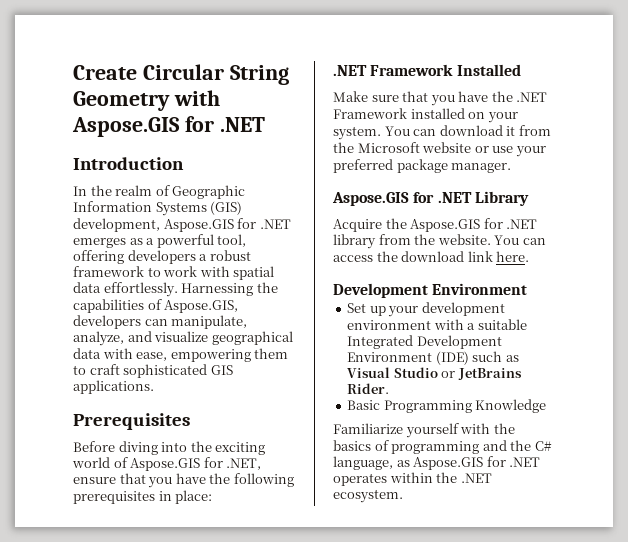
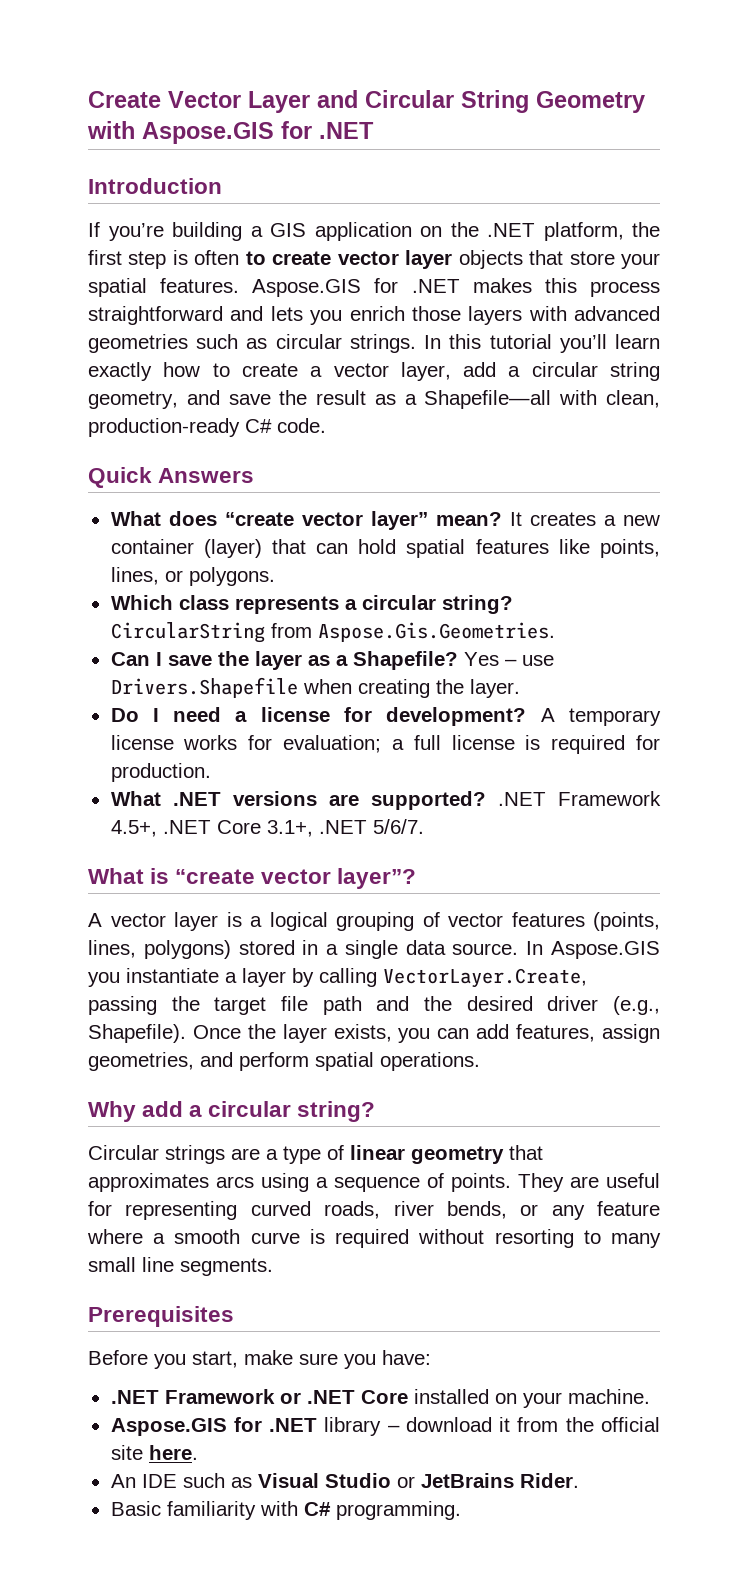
(137, 72) none -> [168,90,358,113] Vector Layer and
[73,185,246,199] [73,201,243,216] [73,218,291,232] [73,234,247,248] [73,250,251,264] [73,266,275,280] [73,282,278,297] [73,299,239,313] [73,315,248,329] [73,331,293,346] [73,348,289,362] [73,364,233,378] [73,380,154,394] [73,413,190,430] [73,441,266,455] [72,457,262,471] [73,473,294,488] [73,490,213,504] [333,64,521,76] [333,91,548,106] [333,108,518,123] [333,125,551,140] [333,142,546,157] [333,159,512,173] [332,191,529,206] [333,218,538,232] [333,234,546,249] [333,251,530,262] [333,283,528,298] [347,302,505,317] [347,319,527,330] [347,335,502,349] [347,351,469,365] In the realm of Geographic Information Systems (GIS) development, Aspose.GIS for .NET emerges as a powerful tool, offering developers a robust framework to work with spatial data effortlessly. Harnessing the capabilities of Aspose.GIS, developers can manipulate, analyze, and visualize geographical data with ease, empowering them to craft sophisticated GIS applications. // Prerequisites // Before diving into the exciting world of Aspose.GIS for .NET, ensure that you have the following prerequisites in place: // .NET Framework Installed // Make sure that you have the .NET Framework installed on your system. You can download it from the Microsoft website or use your preferred package manager. // Aspose.GIS for .NET Library // Acquire the Aspose.GIS for .NET library from the website. You can access the download link here. // Development Environment // Set up your development environment with a suitable Integrated Development Environment (IDE) -> [88,222,660,241] [88,250,660,269] [88,278,661,297] [88,306,660,325] [88,334,660,353] [88,362,660,381] [88,390,660,409] [88,418,326,437] [88,467,255,488] [110,511,660,530] [110,539,660,558] [110,567,275,586] [110,595,513,614] [110,622,555,643] [110,651,554,670] [110,677,520,698] [110,707,661,726] [110,735,660,754] [110,763,211,782] [110,791,661,810] [110,819,424,837] [88,868,417,889] [88,912,660,931] [88,940,660,959] [88,968,587,988] [88,996,660,1015] [88,1024,661,1043] [88,1052,480,1071] [88,1101,376,1122] [88,1145,543,1164] [88,1173,660,1192] [88,1201,660,1220] [87,1229,661,1248] [88,1257,273,1276] [88,1306,234,1327] [88,1350,431,1369] [110,1389,650,1408] [110,1417,661,1436] [110,1445,198,1460] [110,1474,177,1488] If you’re building a GIS application on the .NET platform, the first step is often to create vector layer objects that store your spatial features. Aspose.GIS for .NET makes this process straightforward and lets you enrich those layers with advanced geometries such as circular strings. In this tutorial you’ll learn exactly how to create a vector layer, add a circular string geometry, and save the result as a Shapefile—all with clean, production‑ready C# code. // Quick Answers // What does “create vector layer” mean? It creates a new container (layer) that can hold spatial features like points, lines, or polygons. // Which class represents a circular string? CircularString from Aspose.Gis.Geometries. // Can I save the layer as a Shapefile? Yes – use Drivers.Shapefile when creating the layer. // Do I need a license for development? A temporary license works for evaluation; a full license is required for production. // What .NET versions are supported? .NET Framework 4.5+, .NET Core 3.1+, .NET 5/6/7. // What is “create vector layer”? // A vector layer is a logical grouping of vector features (points, lines, polygons) stored in a single data source. In Aspose.GIS you instantiate a layer by calling VectorLayer.Create, passing the target file path and the desired driver (e.g., Shapefile). Once the layer exists, you can add features, assign geometries, and perform spatial operations. // Why add a circular string? // Circular strings are a type of linear geometry that approximates arcs using a sequence of points. They are useful for representing curved roads, river bends, or any feature where a smooth curve is required without resorting to many small line segments. // Prerequisites // Before you start, make sure you have: // .NET Framework or .NET Core installed on your machine. // Aspose.GIS for .NET library – download it from the official site here. // An IDE
[383,399,547,413] [333,423,515,438] [333,440,552,454] [333,456,541,470] [333,472,492,486] [333,489,403,503] Programming Knowledge // Familiarize yourself with the basics of programming and the C# language, as Aspose.GIS for .NET operates within the .NET ecosystem. -> [166,1501,461,1520] familiarity with C# programming.

